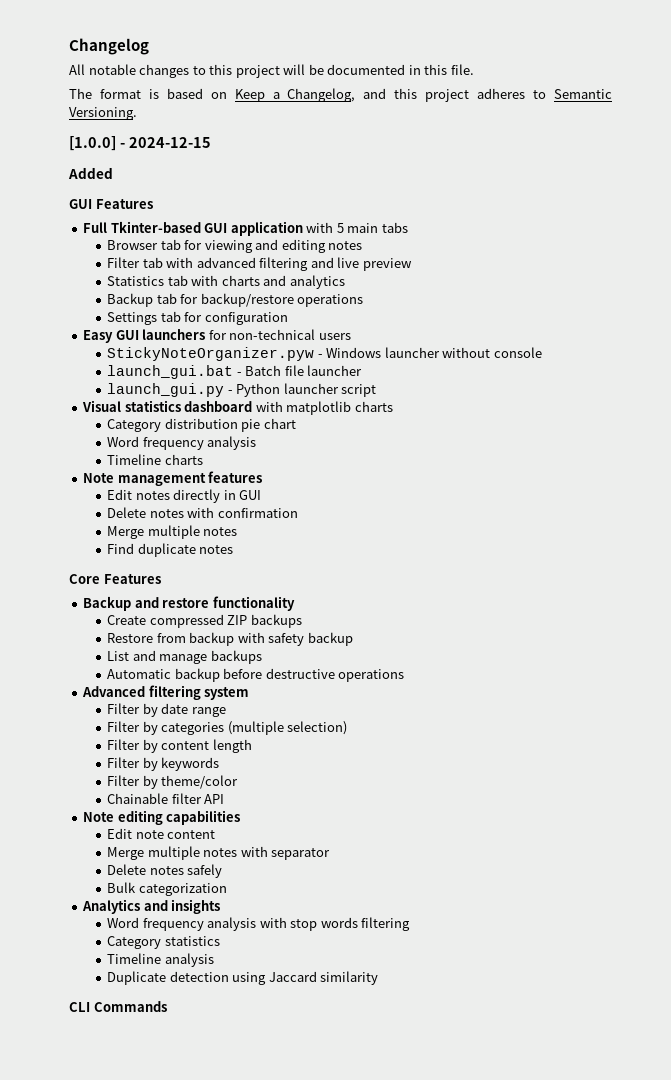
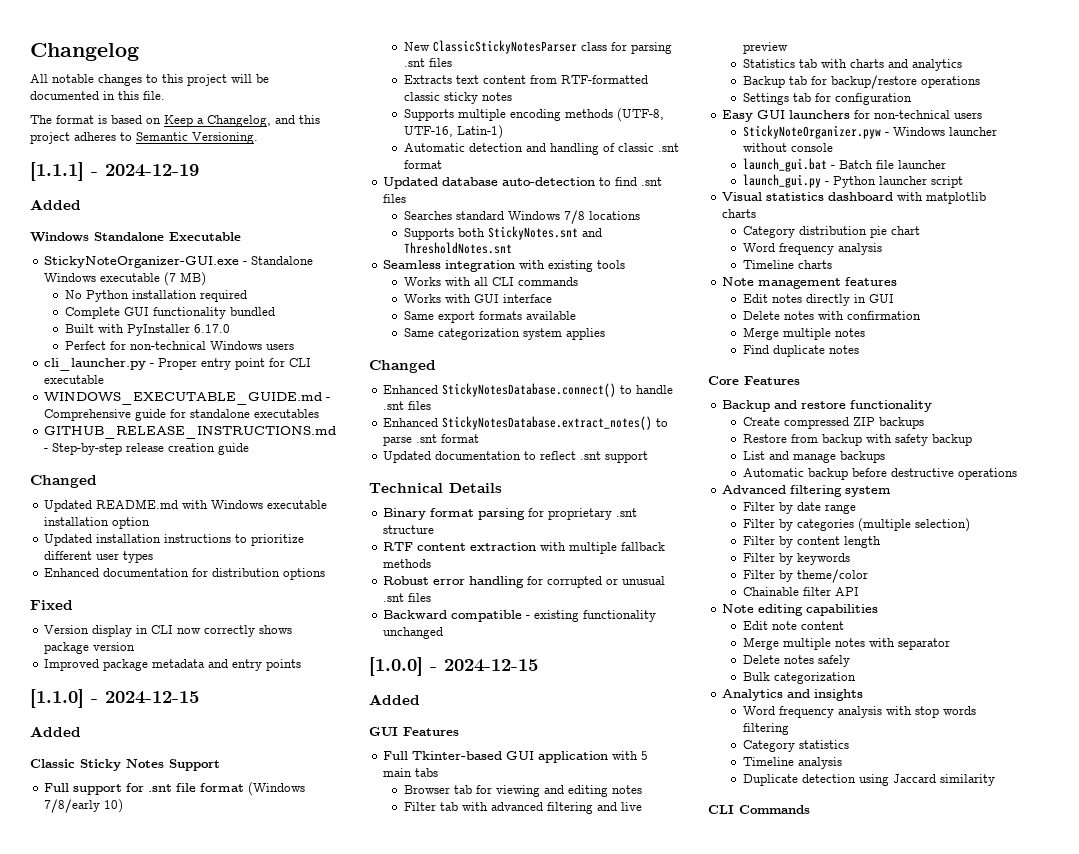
(137, 113) none -> [30,162,199,181] [30,199,81,210] [30,232,241,242] [44,256,314,268] [44,272,207,286] [64,290,247,302] [64,307,275,319] [64,324,230,336] [64,341,294,350] [44,358,312,371] [44,375,105,384] [44,392,331,405] [44,409,320,421] [44,426,337,439] [44,443,250,455] [30,475,97,488] [44,499,328,512] [44,517,151,529] [44,534,305,546] [44,551,154,563] [44,568,326,580] [30,600,73,610] [44,625,293,637] [44,642,136,654] [44,659,302,671] [30,689,199,708] [30,726,81,737] [30,759,220,771] [44,782,306,796] [44,799,124,813] [403,40,672,54] [403,58,452,67] [403,75,648,84] [403,92,512,104] [403,108,664,122] [403,125,503,139] [403,143,679,155] [403,160,442,169] [383,177,663,189] [383,194,407,203] [403,210,640,224] [403,226,602,240] [403,242,512,254] [383,260,626,272] [403,277,578,286] [403,294,552,303] [403,311,576,323] [403,328,605,340] [369,360,436,373] [383,383,674,397] [383,401,432,410] [383,416,669,430] [383,434,480,446] [383,451,649,463] [369,483,502,493] [383,508,638,520] [383,525,435,534] [383,542,666,554] [383,559,432,568] [383,576,666,588] [383,593,432,602] [383,610,657,622] [383,627,444,639] // [1.1.1] - 2024-12-19 // Added // Windows Standalone Executable // StickyNoteOrganizer-GUI.exe - Standalone Windows executable (7 MB) // No Python installation required // Complete GUI functionality bundled // Built with PyInstaller 6.17.0 // Perfect for non-technical Windows users // cli_launcher.py - Proper entry point for CLI executable // WINDOWS_EXECUTABLE_GUIDE.md - Comprehensive guide for standalone executables // GITHUB_RELEASE_INSTRUCTIONS.md - Step-by-step release creation guide // Changed // Updated README.md with Windows executable installation option // Updated installation instructions to prioritize different user types // Enhanced documentation for distribution options // Fixed // Version display in CLI now correctly shows package version // Improved package metadata and entry points // [1.1.0] - 2024-12-15 // Added // Classic Sticky Notes Support // Full support for .snt file format (Windows 7/8/early 10) // New ClassicStickyNotesParser class for parsing .snt files // Extracts text content from RTF-formatted classic sticky notes // Supports multiple encoding methods (UTF-8, UTF-16, Latin-1) // Automatic detection and handling of classic .snt format // Updated database auto-detection to find .snt files // Searches standard Windows 7/8 locations // Supports both StickyNotes.snt and ThresholdNotes.snt // Seamless integration with existing tools // Works with all CLI commands // Works with GUI interface // Same export formats available // Same categorization system applies // Changed // Enhanced StickyNotesDatabase.connect() to handle .snt files // Enhanced StickyNotesDatabase.extract_notes() to parse .snt format // Updated documentation to reflect .snt support // Technical Details // Binary format parsing for proprietary .snt structure // RTF content extraction with multiple fallback methods // Robust error handling for corrupted or unusual .snt files // Backward compatible - existing functionality unchanged

